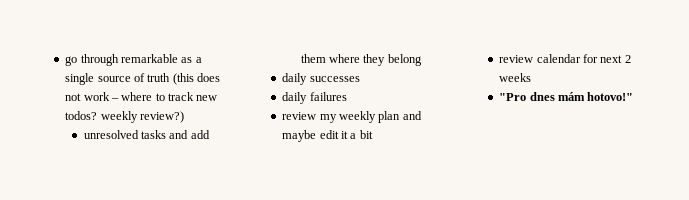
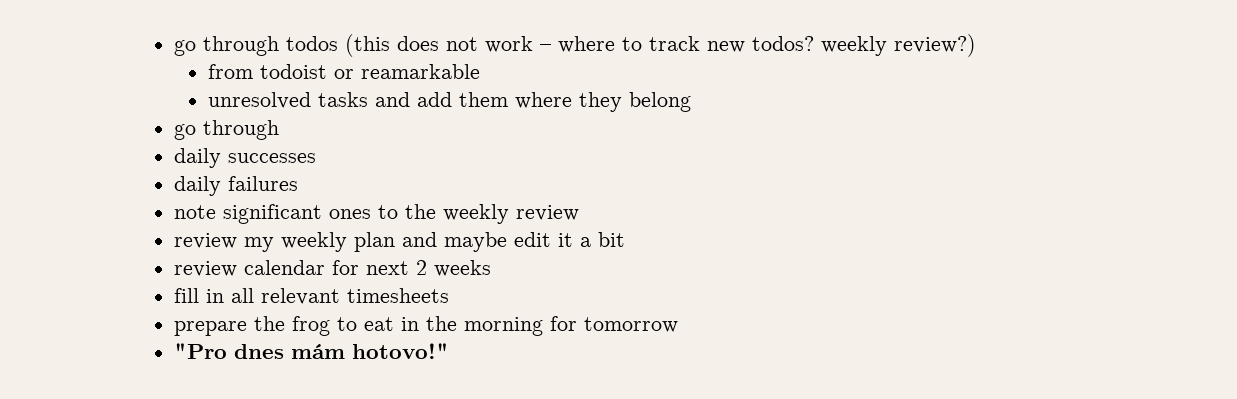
[65,54,202,66] [65,73,171,85] go through remarkable as a single source of truth -> [174,36,339,56] go through todos
(184, 117) none -> [208,64,481,79] // from todoist or reamarkable
(422, 60) none -> [174,120,280,140] // go through
(347, 96) none -> [174,204,580,224] // note significant ones to the weekly review
(532, 77) none -> [174,288,450,305] [174,316,679,336] // fill in all relevant timesheets // prepare the frog to eat in the morning for tomorrow

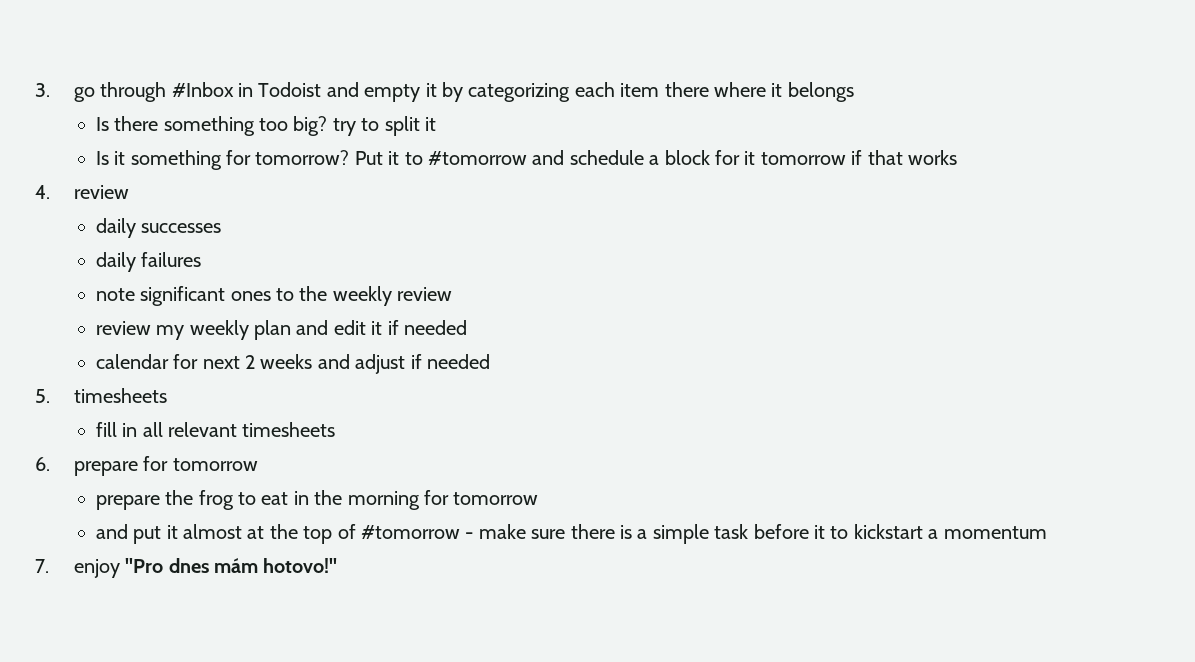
[174,34,977,57] [208,64,481,79] [208,92,692,112] [174,120,280,140] go through todos (this does not work – where to track new todos? weekly review?) // from todoist or reamarkable // unresolved tasks and add them where they belong // go through -> [35,82,854,102] [95,116,437,136] [95,150,958,170] [35,185,129,199] 3. go through #Inbox in Todoist and empty it by categorizing each item there where it belongs // Is there something too big? try to split it // Is it something for tomorrow? Put it to #tomorrow and schedule a block for it tomorrow if that works // 4. review
[444,232,508,252] maybe -> (329, 327) none
[580,232,626,247] [174,261,238,277] a bit // review -> [387,320,468,335] if needed //
(492, 268) none -> [317,354,491,374] [35,388,167,403] and adjust if needed // 5. timesheets
(450, 295) none -> [35,456,258,476] // 6. prepare for tomorrow
(679, 325) none -> [95,524,1047,544] [35,559,120,578] and put it almost at the top of #tomorrow - make sure there is a simple task before it to kickstart a momentum // 7. enjoy

